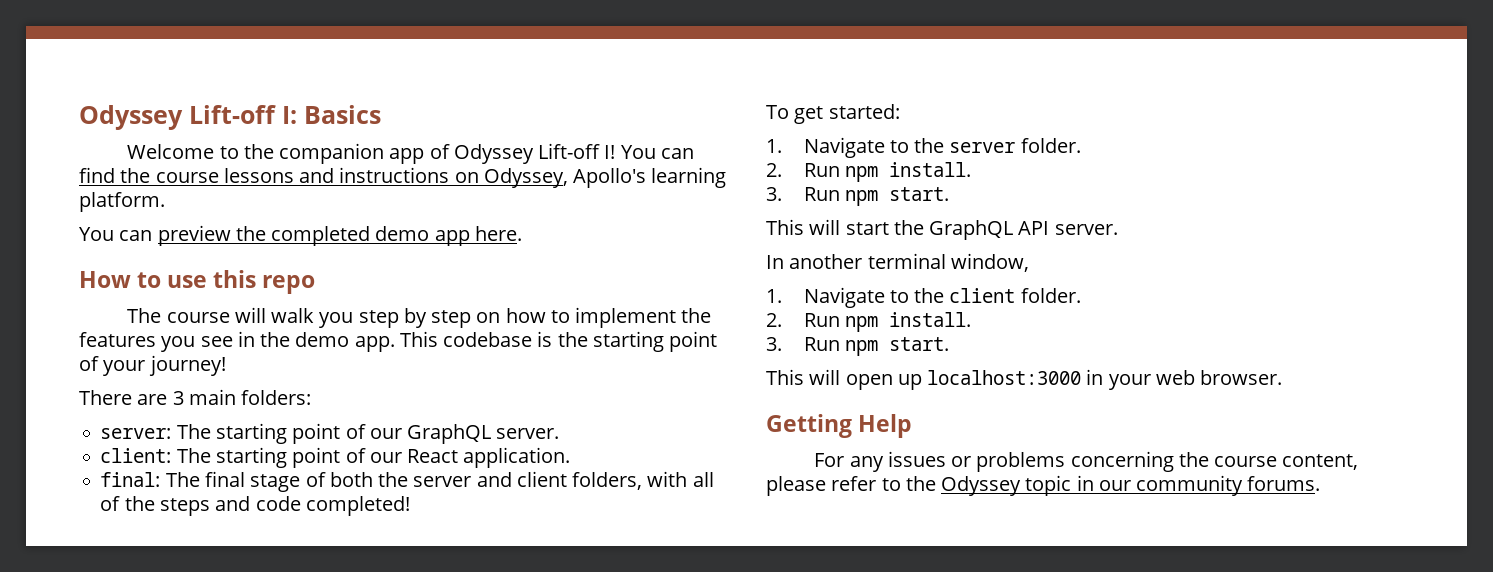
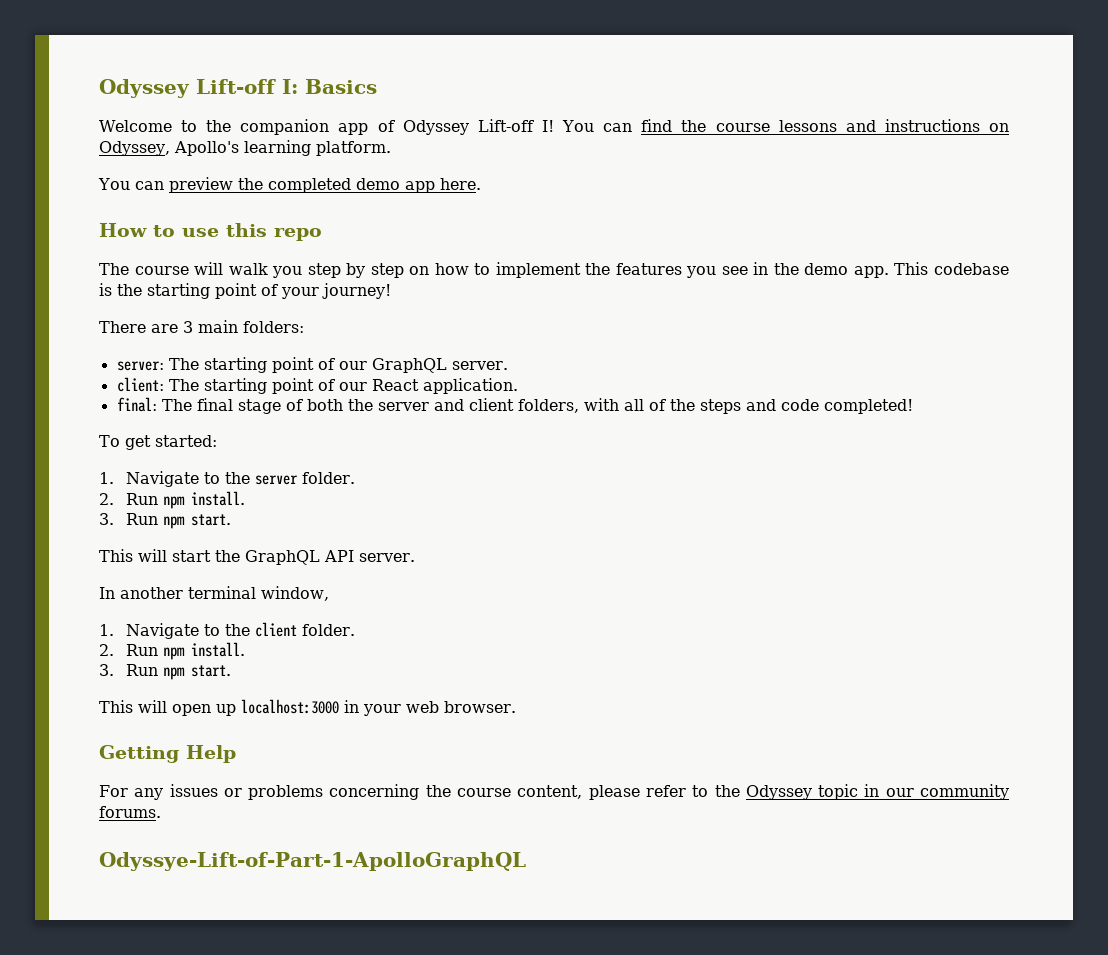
(1321, 483) none -> [99,852,526,871] // Odyssye-Lift-of-Part-1-ApolloGraphQL

